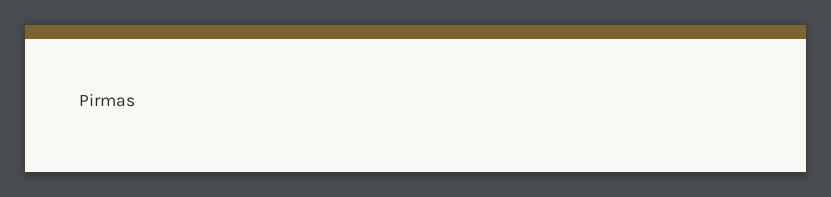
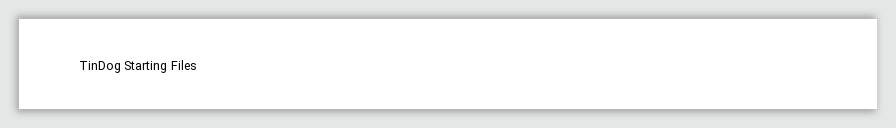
[79,93,135,107] Pirmas -> [79,60,197,73] TinDog Starting Files

